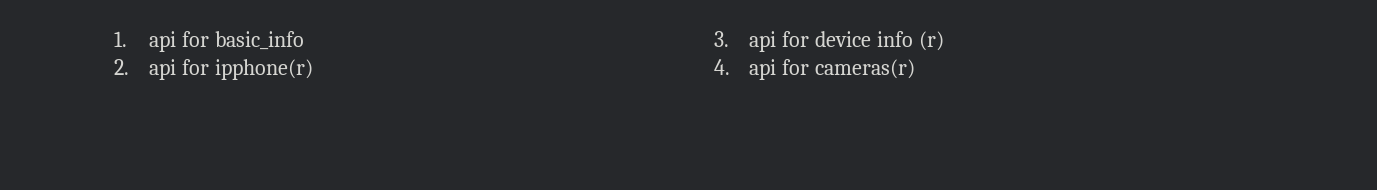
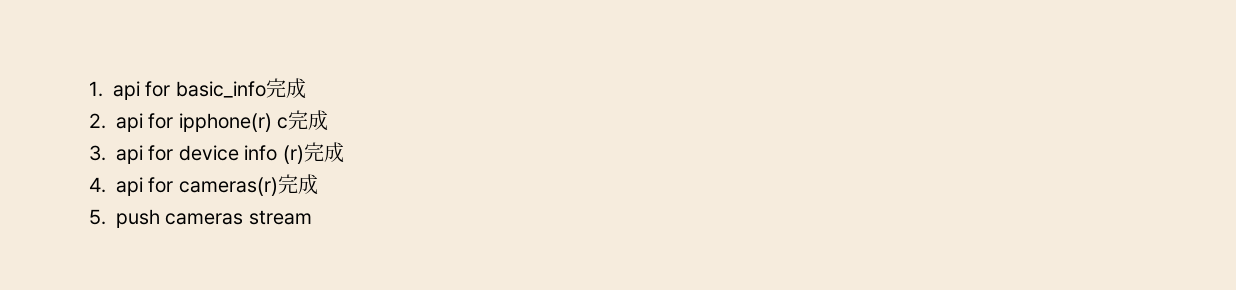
(305, 40) none -> [265,78,306,99] 完成
(314, 69) none -> [277,110,329,131] c完成
(945, 41) none -> [303,142,344,163] 完成
(916, 69) none -> [277,174,318,195] [89,209,312,228] 完成 // 5. push cameras stream

